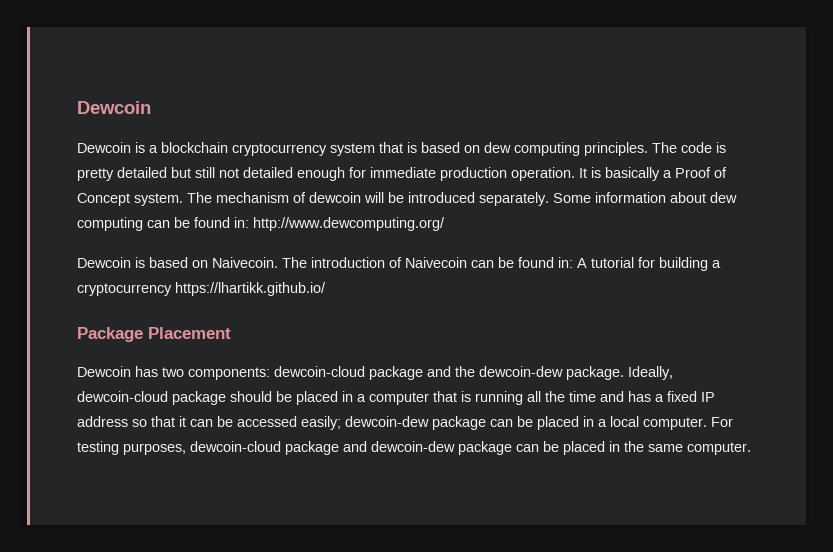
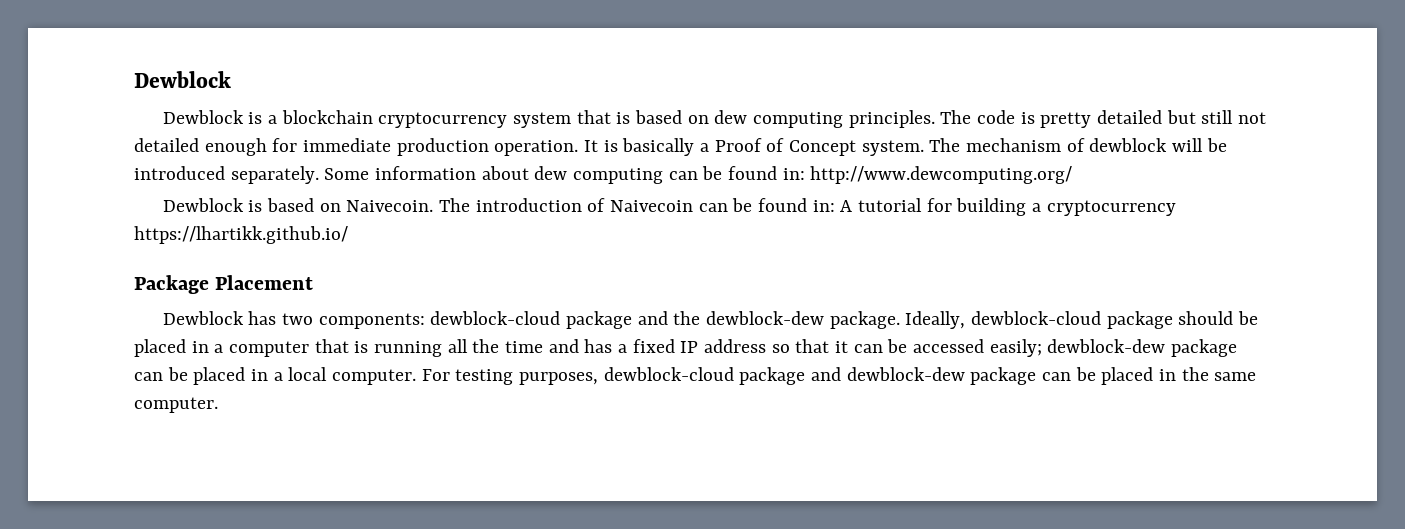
[77,101,151,114] [77,142,131,153] Dewcoin // Dewcoin -> [134,71,231,88] [162,110,244,124] Dewblock // Dewblock
[309,192,361,203] dewcoin -> [1089,138,1168,152] dewblock
[77,257,131,268] Dewcoin -> [162,198,244,212] Dewblock
[77,366,131,377] Dewcoin -> [162,311,244,325] Dewblock
[274,366,365,377] dewcoin-cloud -> [430,311,561,325] dewblock-cloud
[479,366,563,377] dewcoin-dew -> [706,311,825,325] dewblock-dew
[77,391,168,402] dewcoin-cloud -> [971,311,1102,325] dewblock-cloud
[345,416,429,427] dewcoin-dew -> [1047,339,1166,353] dewblock-dew
[190,441,455,455] dewcoin-cloud package and dewcoin-dew -> [603,367,965,385] dewblock-cloud package and dewblock-dew

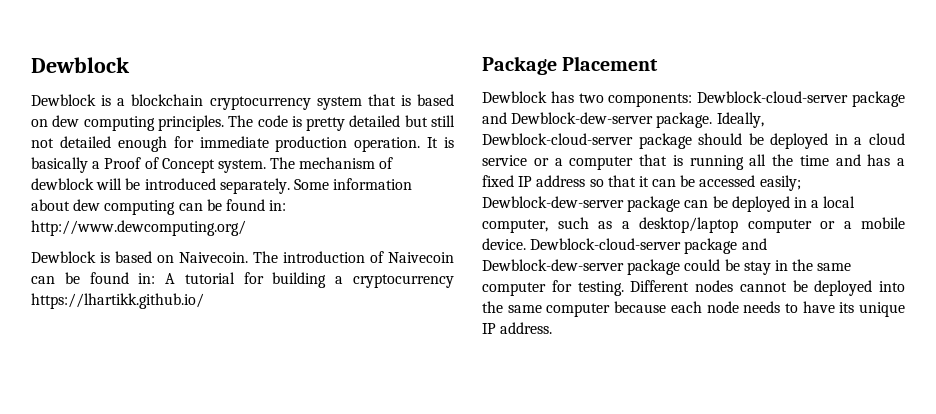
[430,311,825,329] dewblock-cloud package and the dewblock-dew -> [697,91,905,107] [482,112,654,124] Dewblock-cloud-server package and Dewblock-dew-server
[971,311,1102,325] dewblock-cloud -> [482,133,633,145] Dewblock-cloud-server
[134,339,224,357] placed in a -> [770,133,905,149] [482,155,563,166] deployed in a cloud service or a
[1047,339,1238,357] [134,367,246,385] dewblock-dew package can be placed -> [482,196,790,212] Dewblock-dew-server package can be deployed
[332,367,1257,385] [134,397,218,413] computer. For testing purposes, dewblock-cloud package and dewblock-dew package can be placed in the same computer. -> [482,217,905,233] [482,238,767,254] [482,259,852,275] [482,280,905,296] [482,301,905,317] [482,322,553,334] computer, such as a desktop/laptop computer or a mobile device. Dewblock-cloud-server package and Dewblock-dew-server package could be stay in the same computer for testing. Different nodes cannot be deployed into the same computer because each node needs to have its unique IP address.

